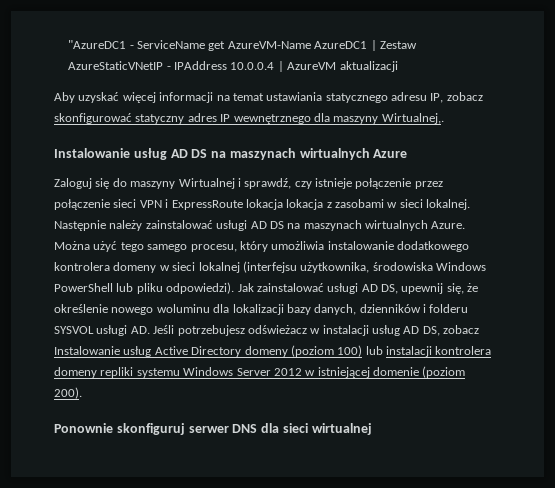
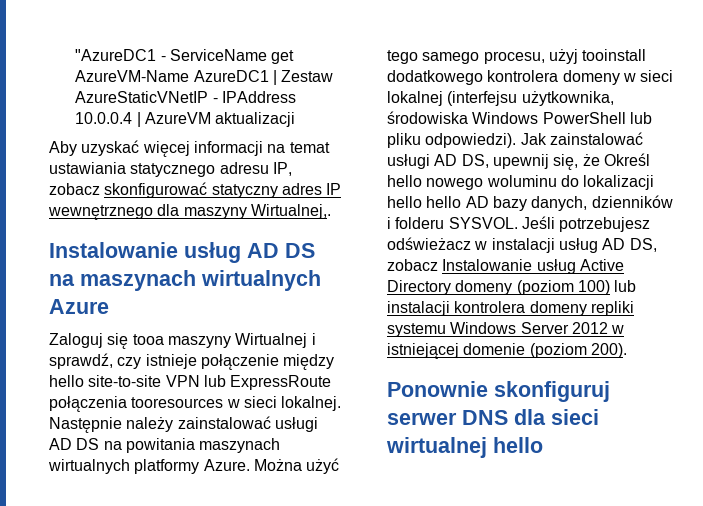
[112,178,127,187] do -> [132,334,164,345] tooa
[414,181,443,189] [54,199,384,210] przez połączenie sieci VPN i ExpressRoute lokacja lokacja z zasobami -> [283,354,335,370] [49,375,332,390] [49,396,224,412] między hello site-to-site VPN lub ExpressRoute połączenia tooresources
[303,220,428,231] maszynach wirtualnych -> [125,438,281,453] [48,459,200,474] powitania maszynach wirtualnych platformy
[239,241,394,252] który umożliwia instalowanie -> [548,49,647,64] użyj tooinstall
[54,304,284,315] określenie nowego woluminu dla lokalizacji -> [603,153,650,166] [387,175,655,190] [387,196,489,208] Określ hello nowego woluminu do lokalizacji hello hello AD
[54,325,150,336] SYSVOL usługi AD. -> [448,217,518,229] SYSVOL.
(372, 429) none -> [493,437,543,453] hello

